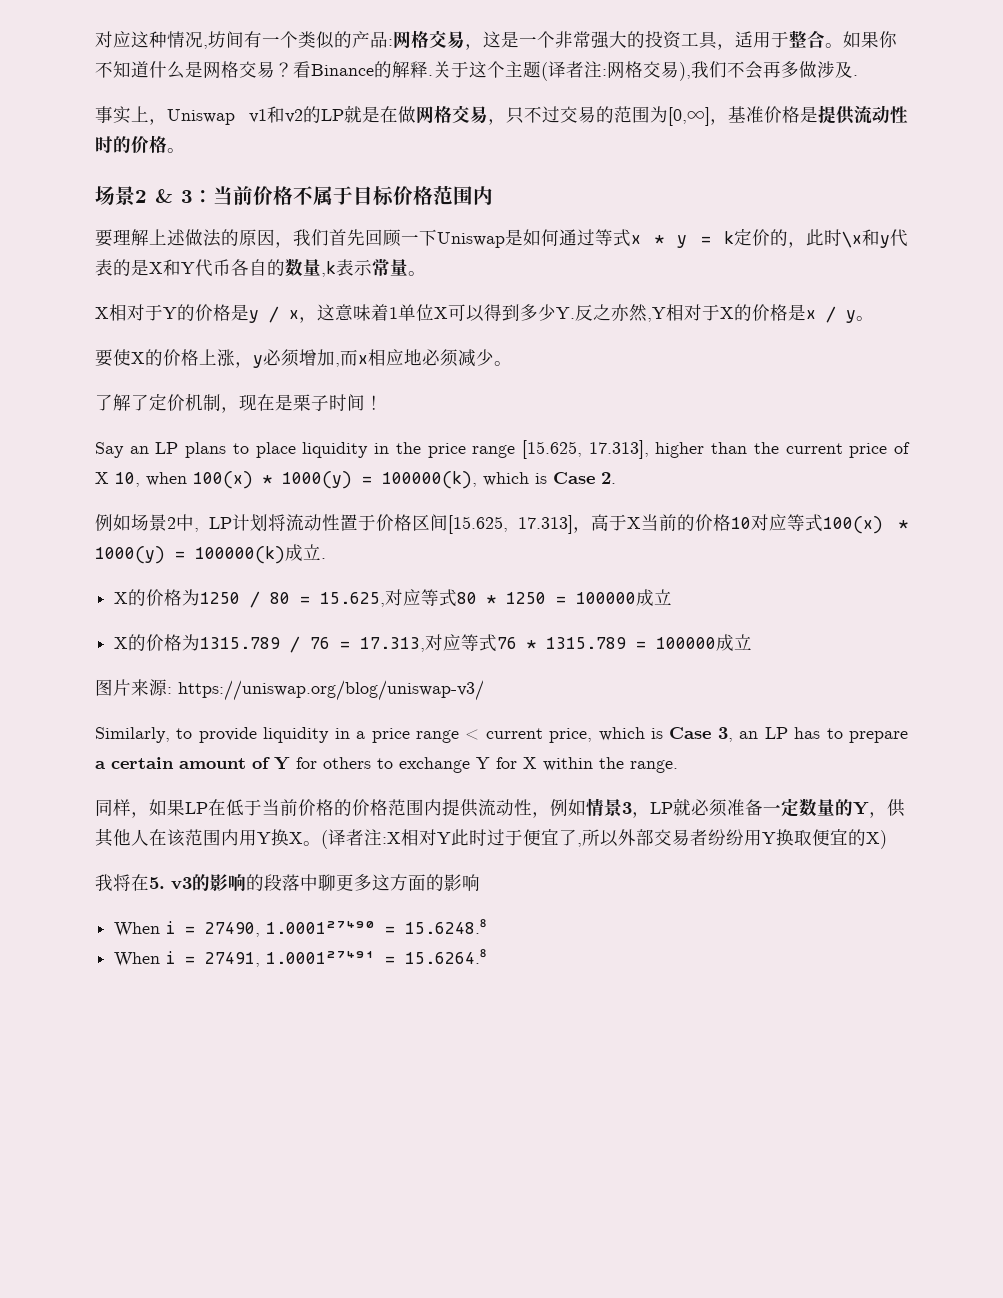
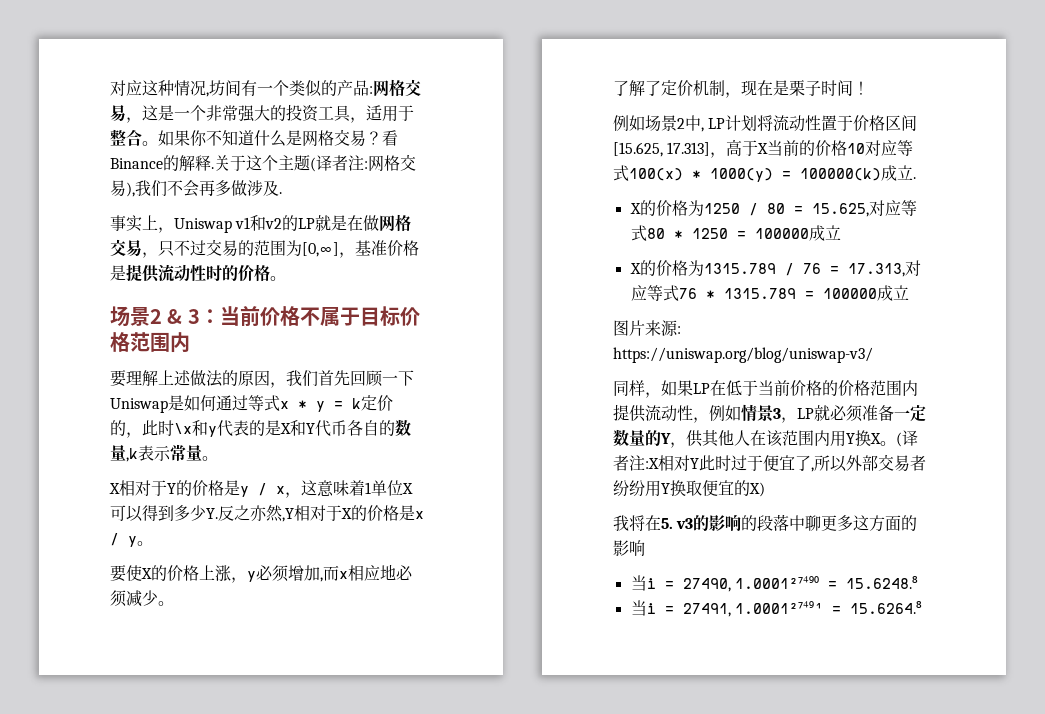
[95,440,910,459] [95,471,616,489] // Say an LP plans to place liquidity in the price range [15.625, 17.313], higher than the current price of X 10, when 100(x) * 1000(y) = 100000(k), which is Case 2. -> (869, 88) none
[95,727,909,743] [95,757,678,773] // Similarly, to provide liquidity in a price range < current price, which is Case 3, an LP has to prepare a certain amount of Y for others to exchange Y for X within the range. -> (873, 355) none
[114,922,161,937] When -> [630,575,647,591] 当
[114,952,161,967] When -> [630,600,647,616] 当

